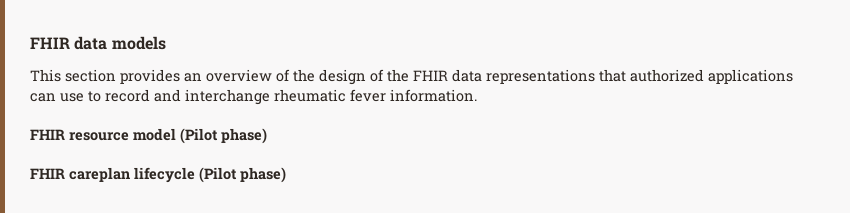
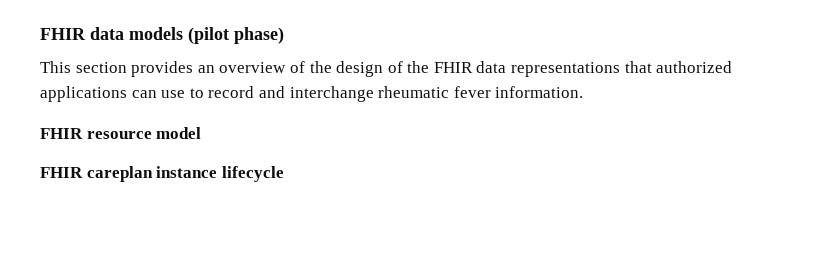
(166, 43) none -> [188,27,284,44] (pilot phase)
[180,128,267,144] (Pilot phase) -> (202, 133) none
[134,167,286,183] lifecycle (Pilot phase) -> [156,166,284,182] instance lifecycle

